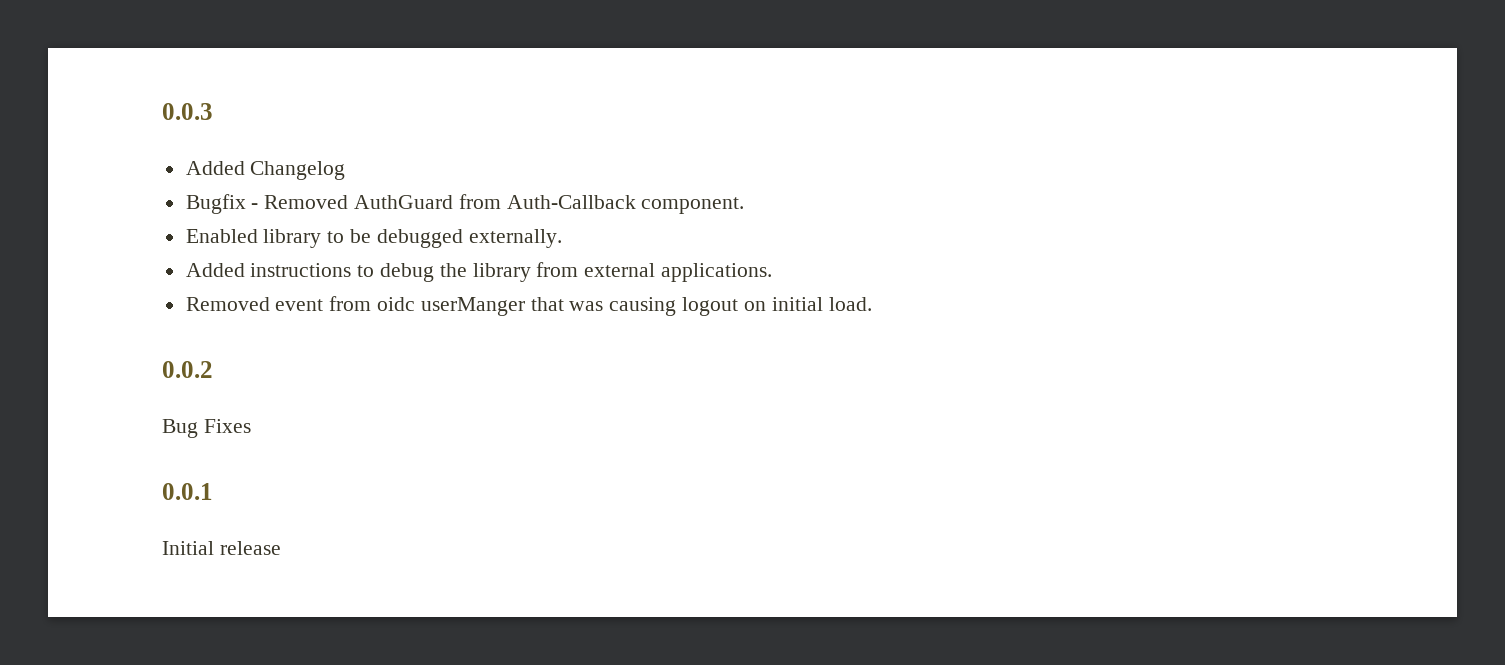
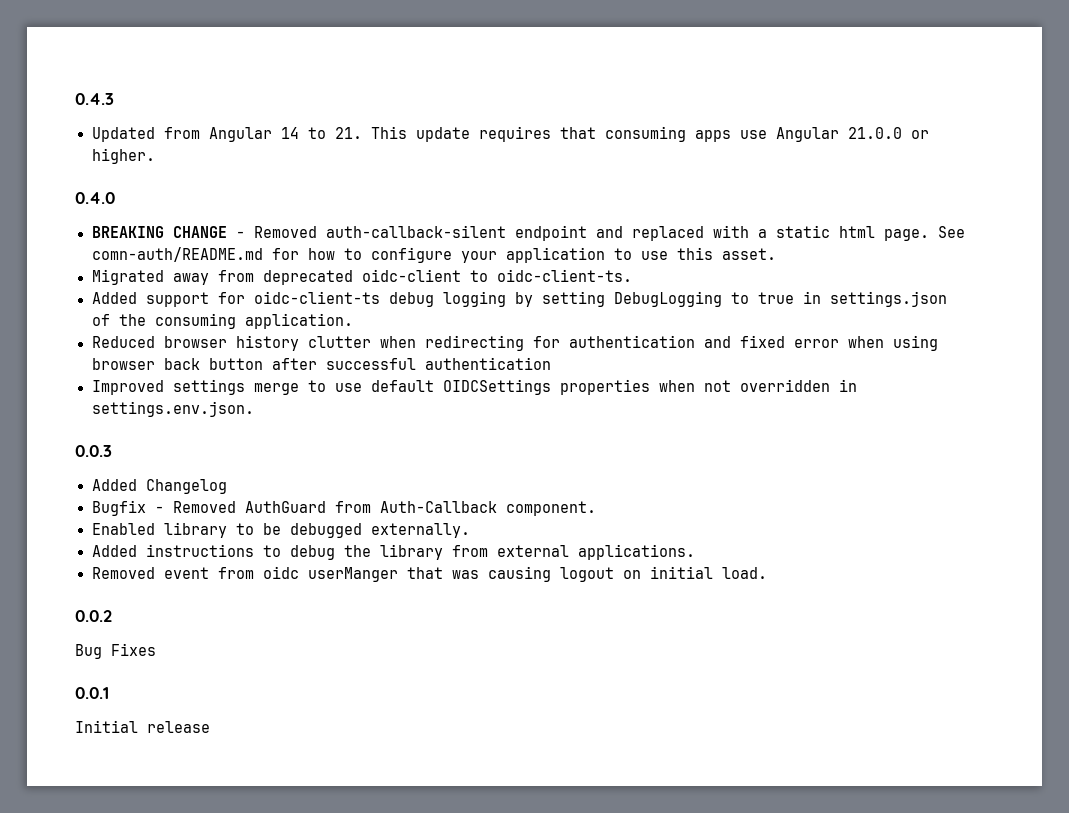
(162, 111) none -> [75,93,114,105] [91,126,929,142] [91,148,155,164] [75,192,115,204] [91,225,965,241] [91,247,776,263] [91,269,632,285] [91,291,947,307] [91,313,353,329] [91,335,938,351] [91,357,551,370] [91,379,857,395] [91,401,254,417] 0.4.3 // Updated from Angular 14 to 21. This update requires that consuming apps use Angular 21.0.0 or higher. // 0.4.0 // BREAKING CHANGE - Removed auth-callback-silent endpoint and replaced with a static html page. See comn-auth/README.md for how to configure your application to use this asset. // Migrated away from deprecated oidc-client to oidc-client-ts. // Added support for oidc-client-ts debug logging by setting DebugLogging to true in settings.json of the consuming application. // Reduced browser history clutter when redirecting for authentication and fixed error when using browser back button after successful authentication // Improved settings merge to use default OIDCSettings properties when not overridden in settings.env.json. //

